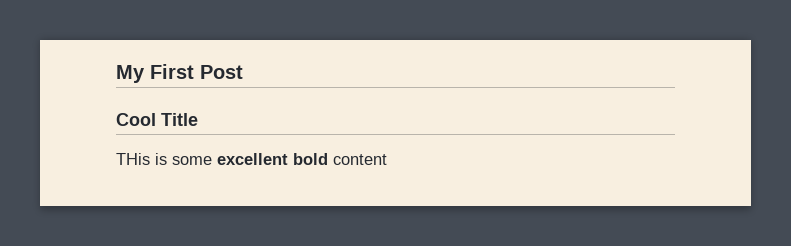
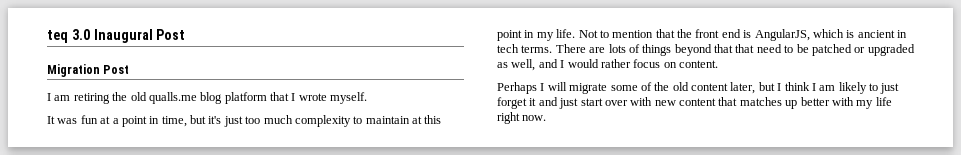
[116,64,243,83] [116,113,198,126] [116,153,387,165] My First Post // Cool Title // THis is some excellent bold content -> [47,29,186,43] [47,64,130,77] [47,92,368,104] [47,115,442,127] [497,29,907,41] [497,44,915,56] [497,59,718,71] [497,82,900,94] [497,97,892,109] [497,112,547,124] teq 3.0 Inaugural Post // Migration Post // I am retiring the old qualls.me blog platform that I wrote myself. // It was fun at a point in time, but it's just too much complexity to maintain at this point in my life. Not to mention that the front end is AngularJS, which is ancient in tech terms. There are lots of things beyond that that need to be patched or upgraded as well, and I would rather focus on content. // Perhaps I will migrate some of the old content later, but I think I am likely to just forget it and just start over with new content that matches up better with my life right now.

